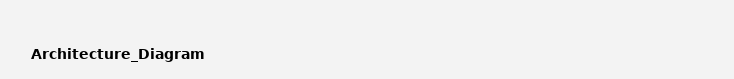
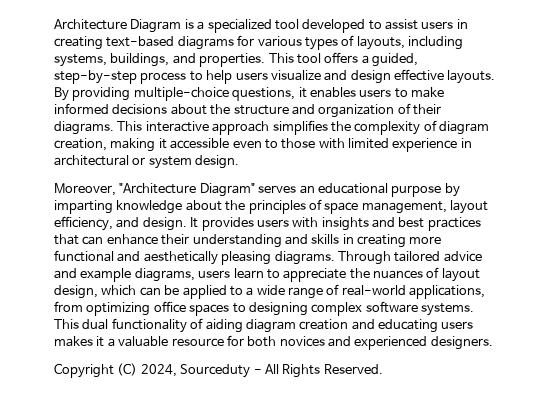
[31,48,205,62] Architecture_Diagram -> [54,19,468,33] [54,35,463,50] [54,52,418,67] [54,69,496,84] [54,87,444,101] [54,103,441,118] [54,120,489,135] [54,138,472,152] [54,155,240,169] [54,183,460,197] [54,199,488,214] [54,216,481,231] [54,234,442,248] [54,250,482,265] [54,267,480,282] [54,284,486,299] [54,301,474,316] [54,318,474,333] [54,335,493,350] [54,363,383,378] Architecture Diagram is a specialized tool developed to assist users in creating text-based diagrams for various types of layouts, including systems, buildings, and properties. This tool offers a guided, step-by-step process to help users visualize and design effective layouts. By providing multiple-choice questions, it enables users to make informed decisions about the structure and organization of their diagrams. This interactive approach simplifies the complexity of diagram creation, making it accessible even to those with limited experience in architectural or system design. // Moreover, "Architecture Diagram" serves an educational purpose by imparting knowledge about the principles of space management, layout efficiency, and design. It provides users with insights and best practices that can enhance their understanding and skills in creating more functional and aesthetically pleasing diagrams. Through tailored advice and example diagrams, users learn to appreciate the nuances of layout design, which can be applied to a wide range of real-world applications, from optimizing office spaces to designing complex software systems. This dual functionality of aiding diagram creation and educating users makes it a valuable resource for both novices and experienced designers. // Copyright (C) 2024, Sourceduty - All Rights Reserved.

